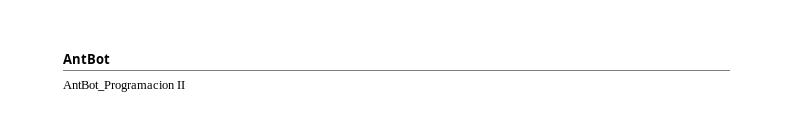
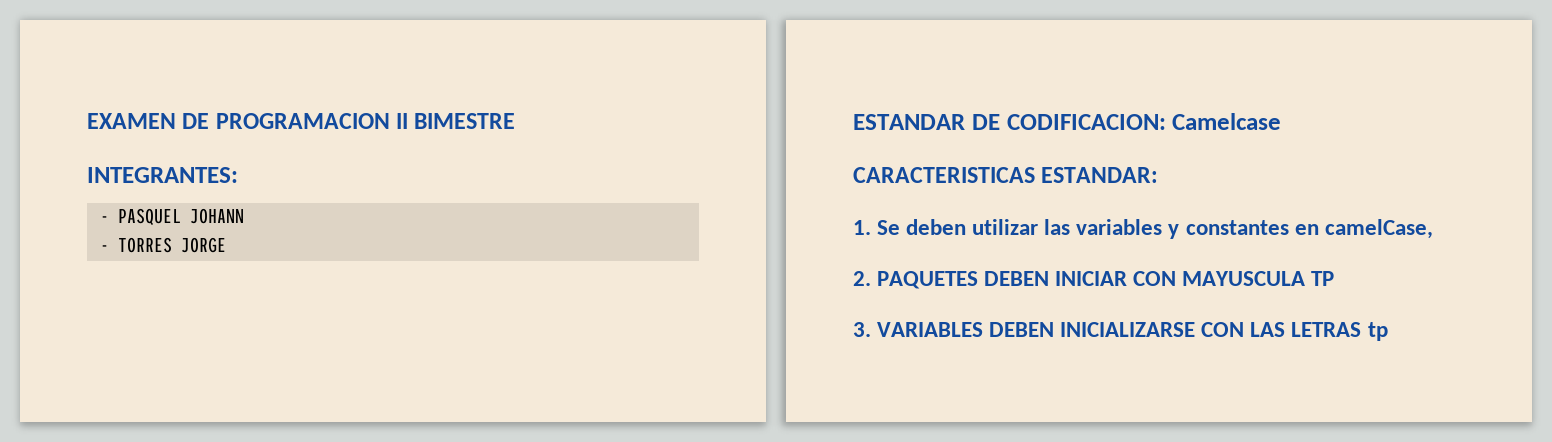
[63,54,110,64] [63,81,186,92] AntBot // AntBot_Programacion II -> [87,113,516,129] [87,167,238,183] [99,208,244,226] [99,237,226,253] [853,113,1282,130] [853,167,1159,183] [853,219,1433,239] [853,271,1335,289] [853,322,1388,341] EXAMEN DE PROGRAMACION II BIMESTRE // INTEGRANTES: // - PASQUEL JOHANN // - TORRES JORGE // ESTANDAR DE CODIFICACION: Camelcase // CARACTERISTICAS ESTANDAR: // 1. Se deben utilizar las variables y constantes en camelCase, // 2. PAQUETES DEBEN INICIAR CON MAYUSCULA TP // 3. VARIABLES DEBEN INICIALIZARSE CON LAS LETRAS tp

